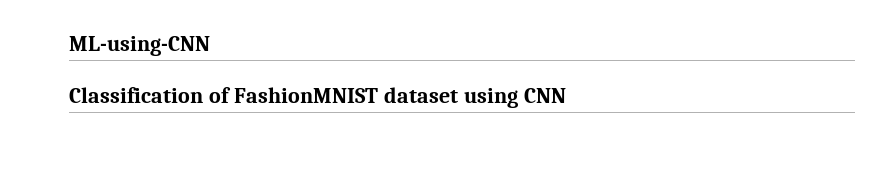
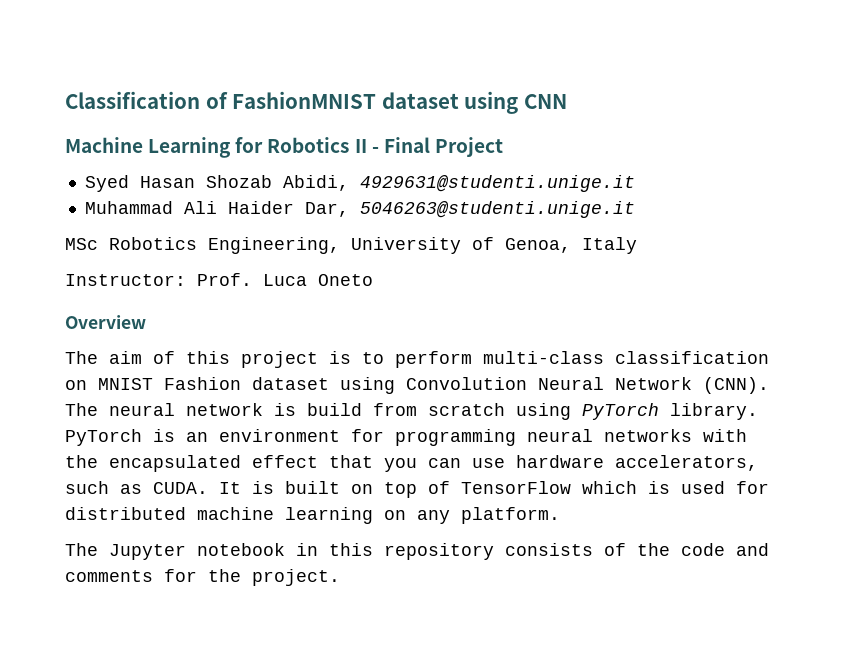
[69,36,210,56] ML-using-CNN // -> (65, 100) none
(566, 95) none -> [65,137,503,158] [84,175,635,192] [84,201,635,218] [65,237,637,254] [65,273,373,286] [65,315,146,329] [65,351,769,368] [65,377,769,394] [65,403,758,420] [65,429,747,446] [65,455,758,472] [65,481,769,498] [65,507,560,524] [65,543,769,560] [65,569,340,586] // Machine Learning for Robotics II - Final Project // Syed Hasan Shozab Abidi, 4929631@studenti.unige.it // Muhammad Ali Haider Dar, 5046263@studenti.unige.it // MSc Robotics Engineering, University of Genoa, Italy // Instructor: Prof. Luca Oneto // Overview // The aim of this project is to perform multi-class classification on MNIST Fashion dataset using Convolution Neural Network (CNN). The neural network is build from scratch using PyTorch library. PyTorch is an environment for programming neural networks with the encapsulated effect that you can use hardware accelerators, such as CUDA. It is built on top of TensorFlow which is used for distributed machine learning on any platform. // The Jupyter notebook in this repository consists of the code and comments for the project.

